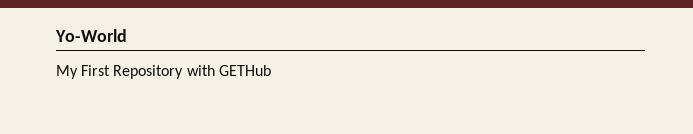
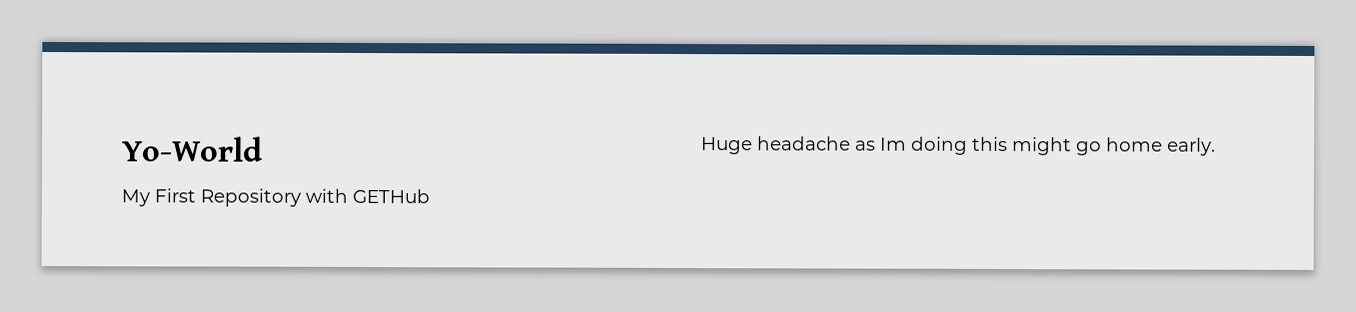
(271, 70) none -> [701,136,1216,156] // Huge headache as Im doing this might go home early.

